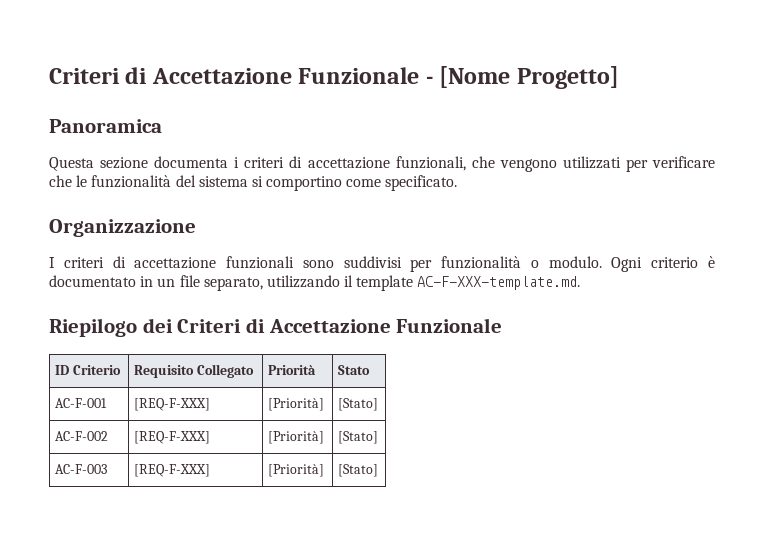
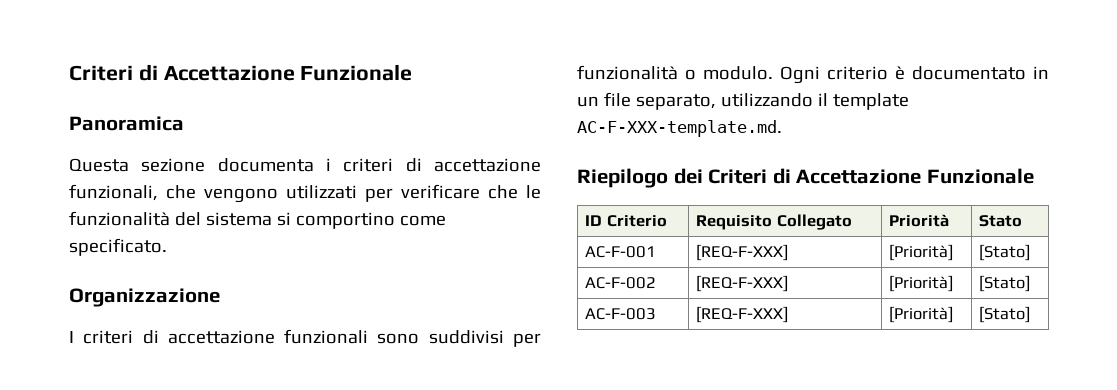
[49,66,619,89] Criteri di Accettazione Funzionale - [Nome Progetto] -> [69,64,413,81] Criteri di Accettazione Funzionale

